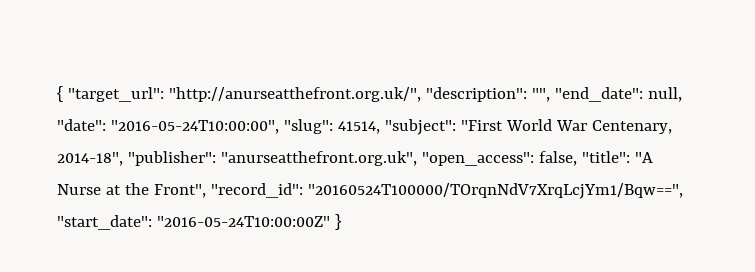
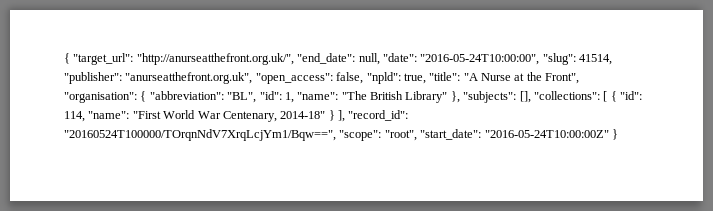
[425,87,550,102] "description": "", -> (294, 59) none
[384,119,672,135] [57,152,123,166] "subject": "First World War Centenary, 2014-18", -> (612, 59) none
(577, 158) none -> [366,72,426,84] "npld": true,
[210,183,683,199] "record_id": "20160524T100000/TOrqnNdV7XrqLcjYm1/Bqw==", -> [64,91,642,103] [64,110,409,122] [64,129,417,141] "organisation": { "abbreviation": "BL", "id": 1, "name": "The British Library" }, "subjects": [], "collections": [ { "id": 114, "name": "First World War Centenary, 2014-18" } ], "record_id": "20160524T100000/TOrqnNdV7XrqLcjYm1/Bqw==", "scope": "root",

